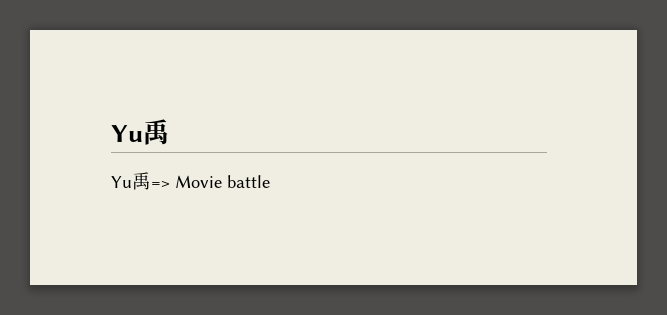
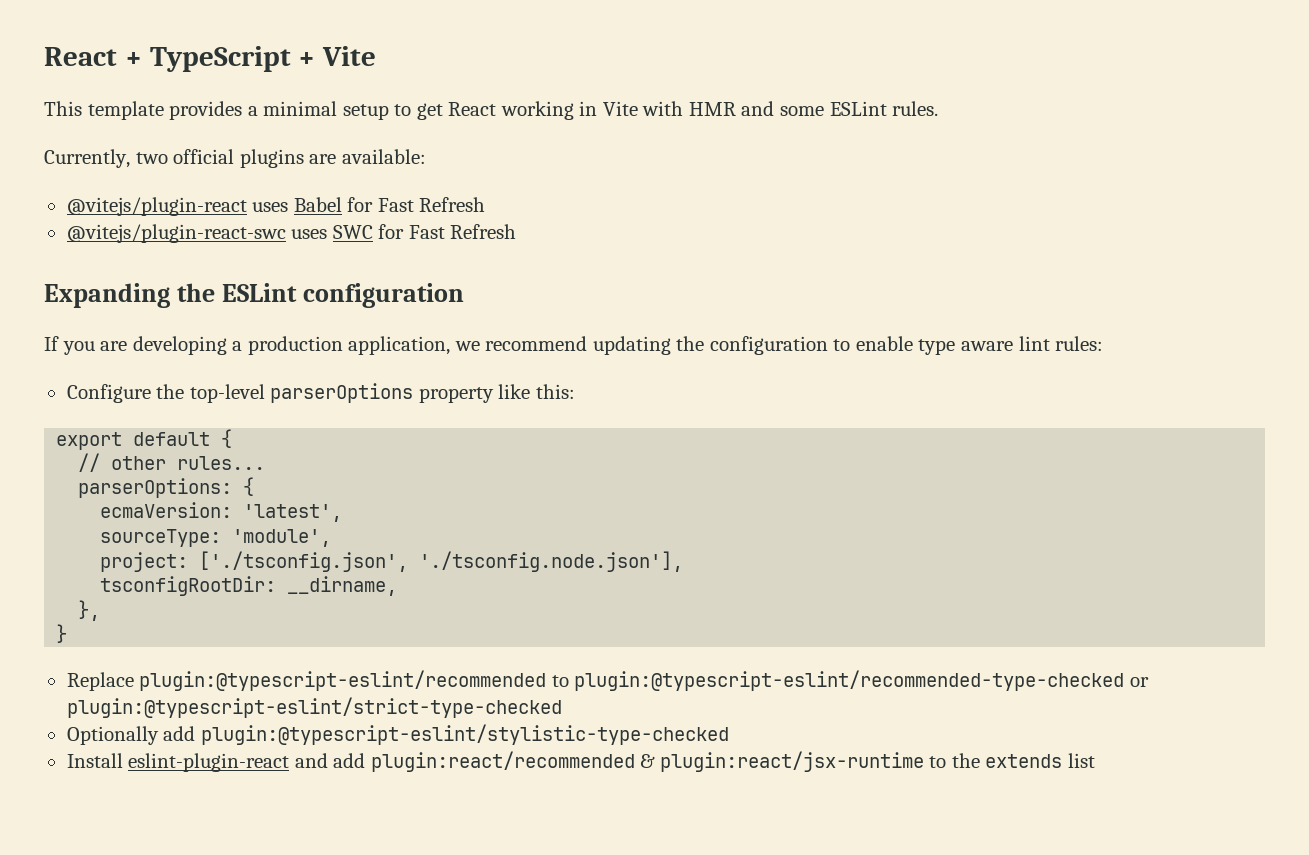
[111,119,169,145] [111,172,270,190] Yu禹 // Yu禹=> Movie battle -> [44,46,377,72] [44,101,939,120] [44,149,426,168] [66,197,486,216] [66,224,517,243] [44,283,464,308] [44,336,1104,355] [66,383,575,403] [56,429,233,450] [78,453,266,472] [78,477,255,498] [100,502,343,522] [100,529,332,547] [100,551,684,572] [100,576,398,596] [78,600,101,621] [56,624,68,643] [66,670,1149,691] [66,697,562,718] [66,724,729,745] [66,751,1095,772] React + TypeScript + Vite // This template provides a minimal setup to get React working in Vite with HMR and some ESLint rules. // Currently, two official plugins are available: // @vitejs/plugin-react uses Babel for Fast Refresh // @vitejs/plugin-react-swc uses SWC for Fast Refresh // Expanding the ESLint configuration // If you are developing a production application, we recommend updating the configuration to enable type aware lint rules: // Configure the top-level parserOptions property like this: // export default { // // other rules... // parserOptions: { // ecmaVersion: 'latest', // sourceType: 'module', // project: ['./tsconfig.json', './tsconfig.node.json'], // tsconfigRootDir: __dirname, // }, // } // Replace plugin:@typescript-eslint/recommended to plugin:@typescript-eslint/recommended-type-checked or plugin:@typescript-eslint/strict-type-checked // Optionally add plugin:@typescript-eslint/stylistic-type-checked // Install eslint-plugin-react and add plugin:react/recommended & plugin:react/jsx-runtime to the extends list

